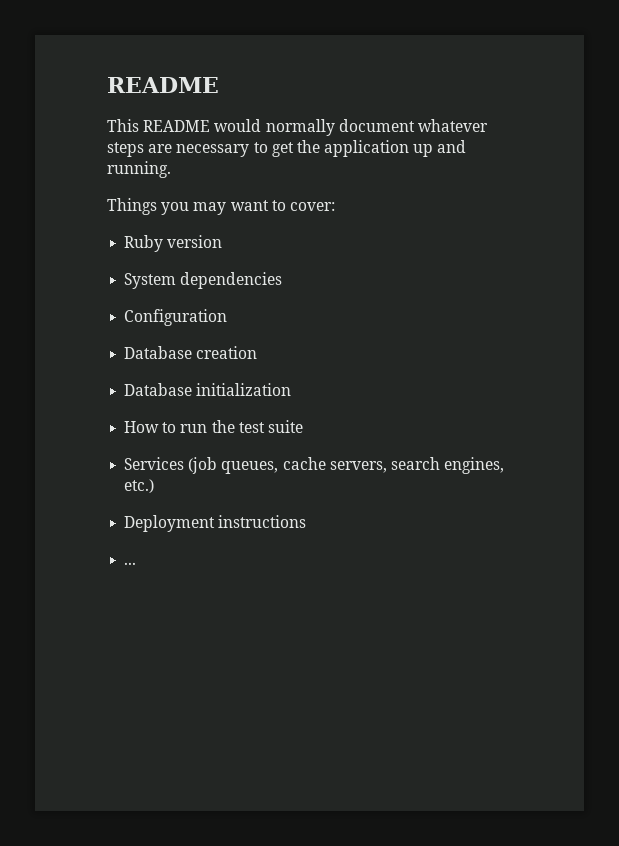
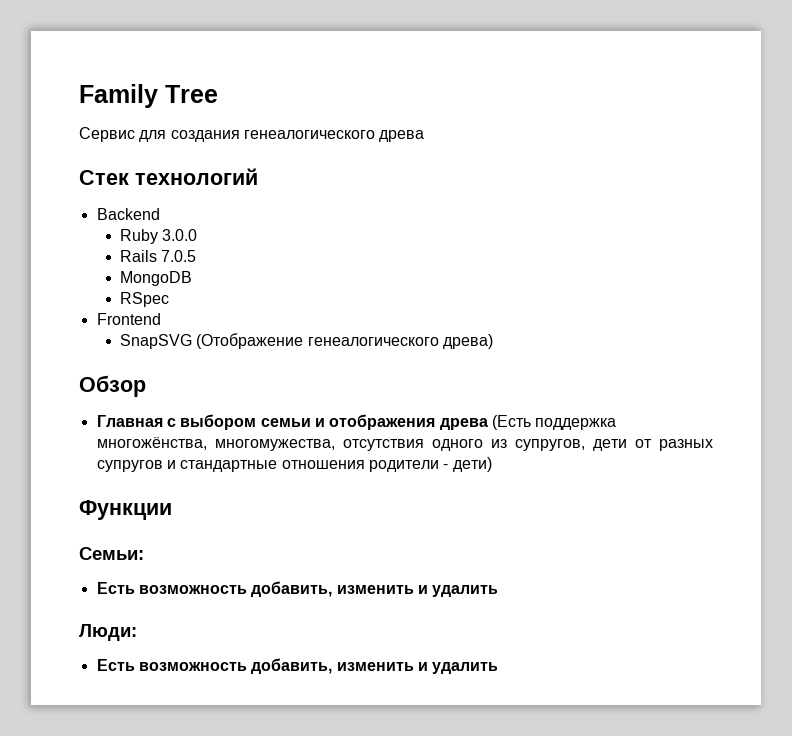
[107,77,219,93] [107,119,488,136] [107,140,467,157] [107,161,171,178] [107,198,335,215] [124,235,223,252] [124,272,283,289] [124,309,228,326] [124,346,258,359] [124,383,292,396] [124,420,303,433] [124,457,505,474] [124,479,155,493] [124,515,307,532] [124,562,137,565] README // This README would normally document whatever steps are necessary to get the application up and running. // Things you may want to cover: // Ruby version // System dependencies // Configuration // Database creation // Database initialization // How to run the test suite // Services (job queues, cache servers, search engines, etc.) // Deployment instructions // ... -> [79,84,218,108] [79,127,425,142] [79,168,258,185] [96,208,160,220] [120,229,198,244] [120,250,197,262] [120,271,193,286] [120,292,170,307] [96,313,161,325] [120,333,494,349] [79,375,146,397] [96,414,617,430] [96,437,713,451] [96,457,492,472] [79,500,172,520] [79,547,144,560] [96,581,499,597] [79,624,137,641] [96,658,499,674] Family Tree // Сервис для создания генеалогического древа // Стек технологий // Backend // Ruby 3.0.0 // Rails 7.0.5 // MongoDB // RSpec // Frontend // SnapSVG (Отображение генеалогического древа) // Обзор // Главная с выбором семьи и отображения древа (Есть поддержка многожёнства, многомужества, отсутствия одного из супругов, дети от разных супругов и стандартные отношения родители - дети) // Функции // Семьи: // Есть возможность добавить, изменить и удалить // Люди: // Есть возможность добавить, изменить и удалить

